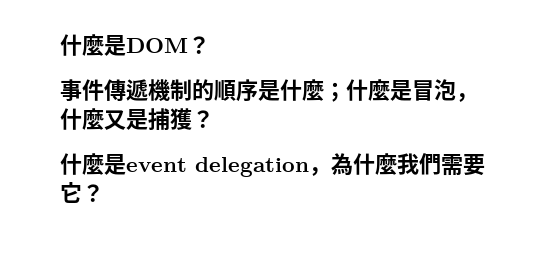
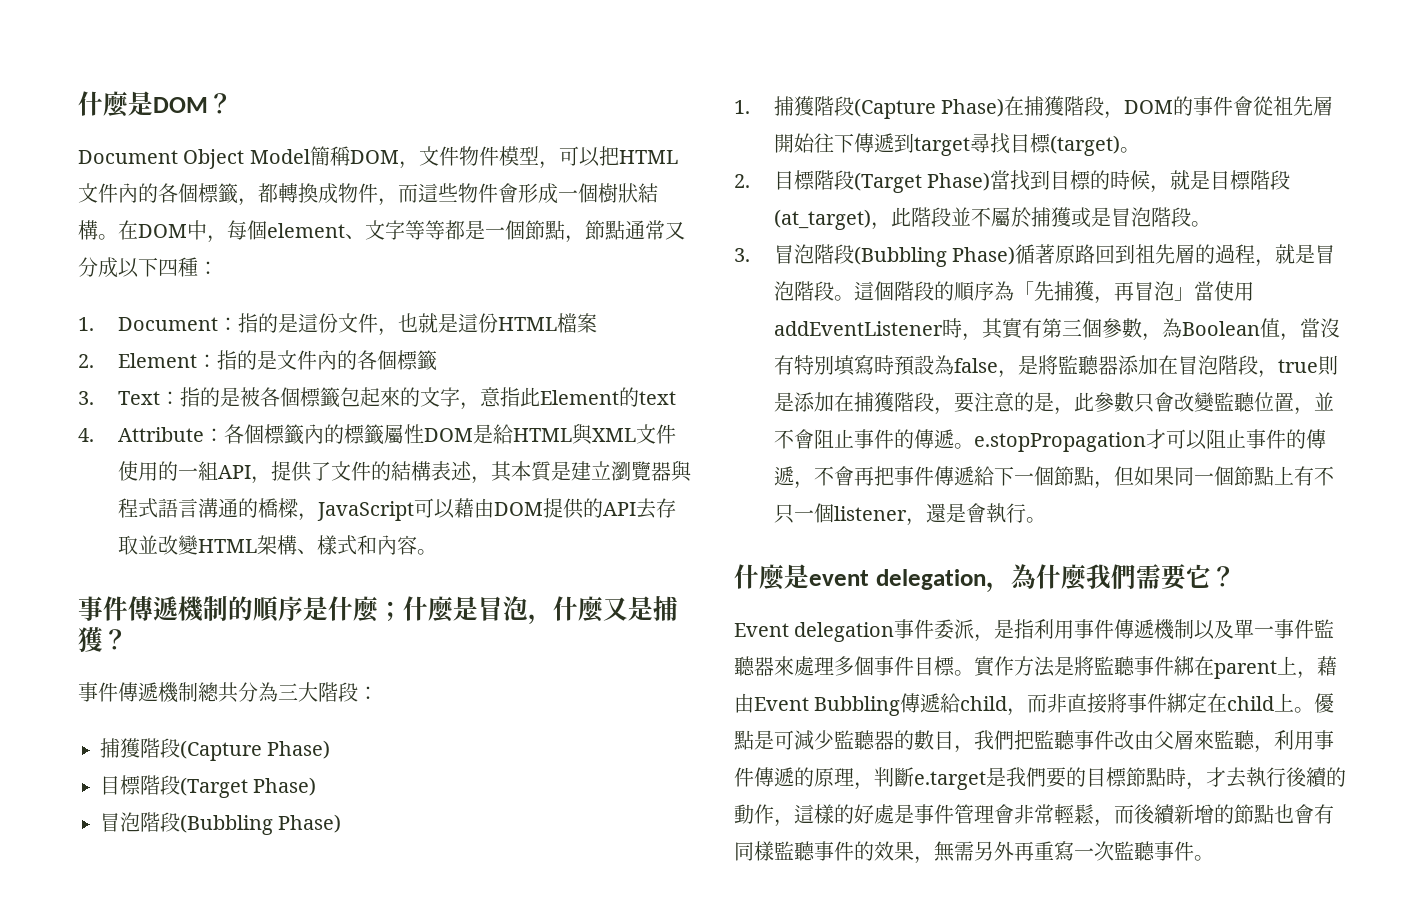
(210, 45) none -> [78,146,678,169] [78,183,658,206] [78,220,685,243] [78,257,218,278] [78,313,597,336] [78,350,437,371] [78,387,676,410] [78,423,676,445] [117,460,692,484] [117,498,676,521] [117,535,437,555] // Document Object Model簡稱DOM，文件物件模型，可以把HTML文件內的各個標籤，都轉換成物件，而這些物件會形成一個樹狀結構。在DOM中，每個element、文字等等都是一個節點，節點通常又分成以下四種： // 1. Document：指的是這份文件，也就是這份HTML檔案 // 2. Element：指的是文件內的各個標籤 // 3. Text：指的是被各個標籤包起來的文字，意指此Element的text // 4. Attribute：各個標籤內的標籤屬性DOM是給HTML與XML文件使用的一組API，提供了文件的結構表述，其本質是建立瀏覽器與程式語言溝通的橋樑，JavaScript可以藉由DOM提供的API去存取並改變HTML架構、樣式和內容。
(214, 119) none -> [78,682,378,703] [100,738,331,761] [100,775,317,798] [100,812,342,835] [734,96,1333,119] [773,133,1140,156] [734,170,1290,193] [773,207,1211,230] [734,244,1335,267] [773,281,1254,304] [773,318,1340,341] [773,355,1338,378] [773,392,1334,415] [773,429,1326,452] [773,466,1334,489] [773,503,1046,526] // 事件傳遞機制總共分為三大階段： // 捕獲階段(Capture Phase) // 目標階段(Target Phase) // 冒泡階段(Bubbling Phase) // 1.捕獲階段(Capture Phase)在捕獲階段，DOM的事件會從祖先層開始往下傳遞到target尋找目標(target)。 // 2.目標階段(Target Phase)當找到目標的時候，就是目標階段(at_target)，此階段並不屬於捕獲或是冒泡階段。 // 3.冒泡階段(Bubbling Phase)循著原路回到祖先層的過程，就是冒泡階段。這個階段的順序為「先捕獲，再冒泡」當使用addEventListener時，其實有第三個參數，為Boolean值，當沒有特別填寫時預設為false，是將監聽器添加在冒泡階段，true則是添加在捕獲階段，要注意的是，此參數只會改變監聽位置，並不會阻止事件的傳遞。e.stopPropagation才可以阻止事件的傳遞，不會再把事件傳遞給下一個節點，但如果同一個節點上有不只一個listener，還是會執行。
(104, 193) none -> [734,619,1335,642] [734,656,1337,679] [734,693,1335,716] [734,730,1334,753] [734,767,1346,790] [734,804,1334,827] [734,841,1214,864] // Event delegation事件委派，是指利用事件傳遞機制以及單一事件監聽器來處理多個事件目標。實作方法是將監聽事件綁在parent上，藉由Event Bubbling傳遞給child，而非直接將事件綁定在child上。優點是可減少監聽器的數目，我們把監聽事件改由父層來監聽，利用事件傳遞的原理，判斷e.target是我們要的目標節點時，才去執行後續的動作，這樣的好處是事件管理會非常輕鬆，而後續新增的節點也會有同樣監聽事件的效果，無需另外再重寫一次監聽事件。

